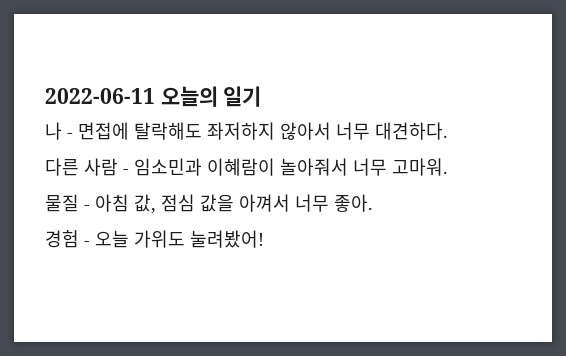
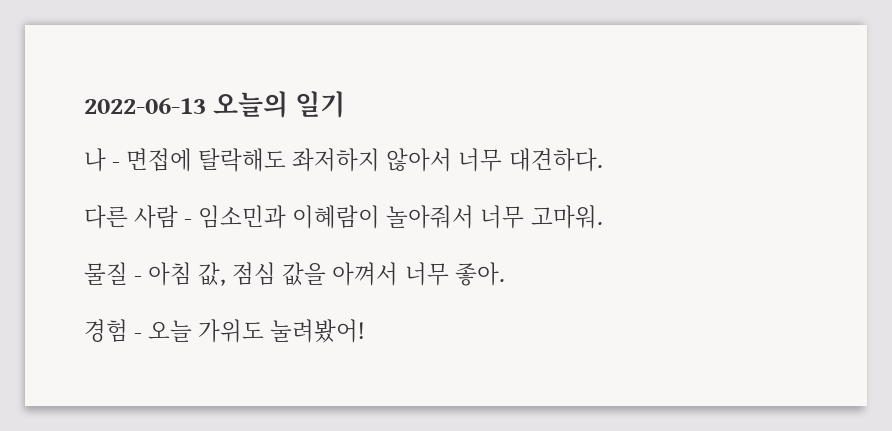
[45,88,155,104] 2022-06-11 -> [84,98,206,114] 2022-06-13

